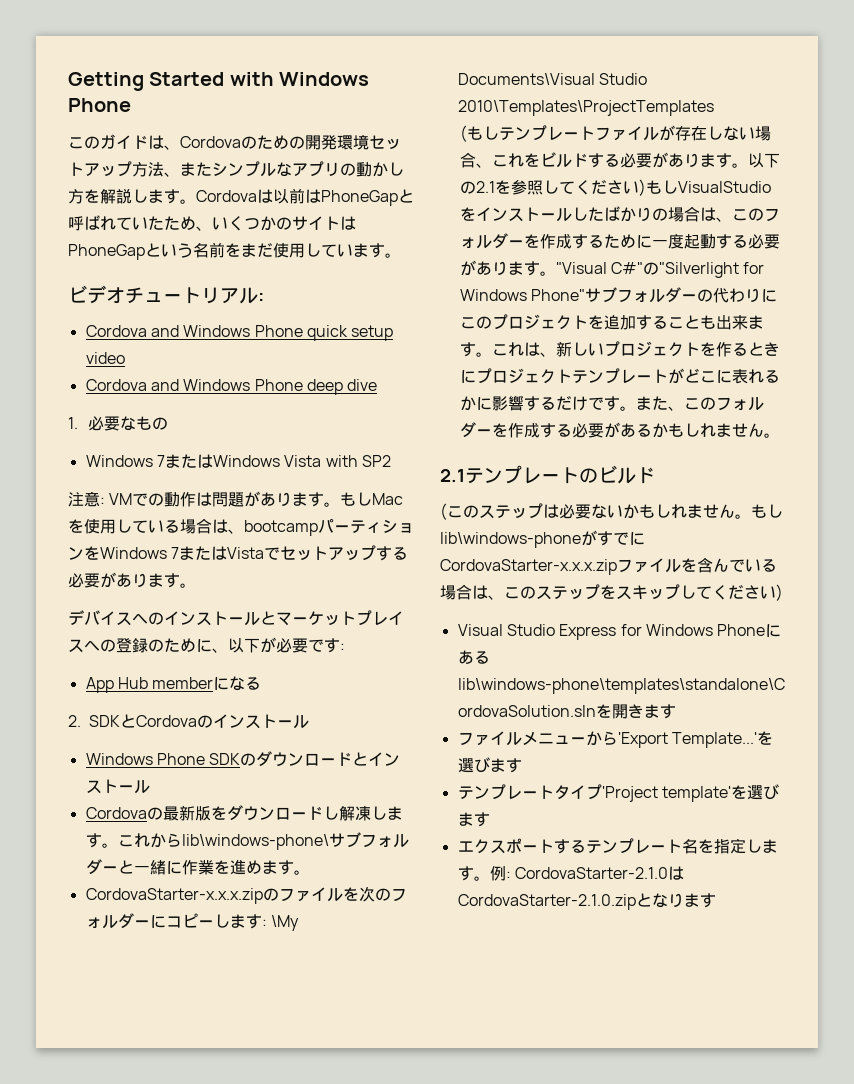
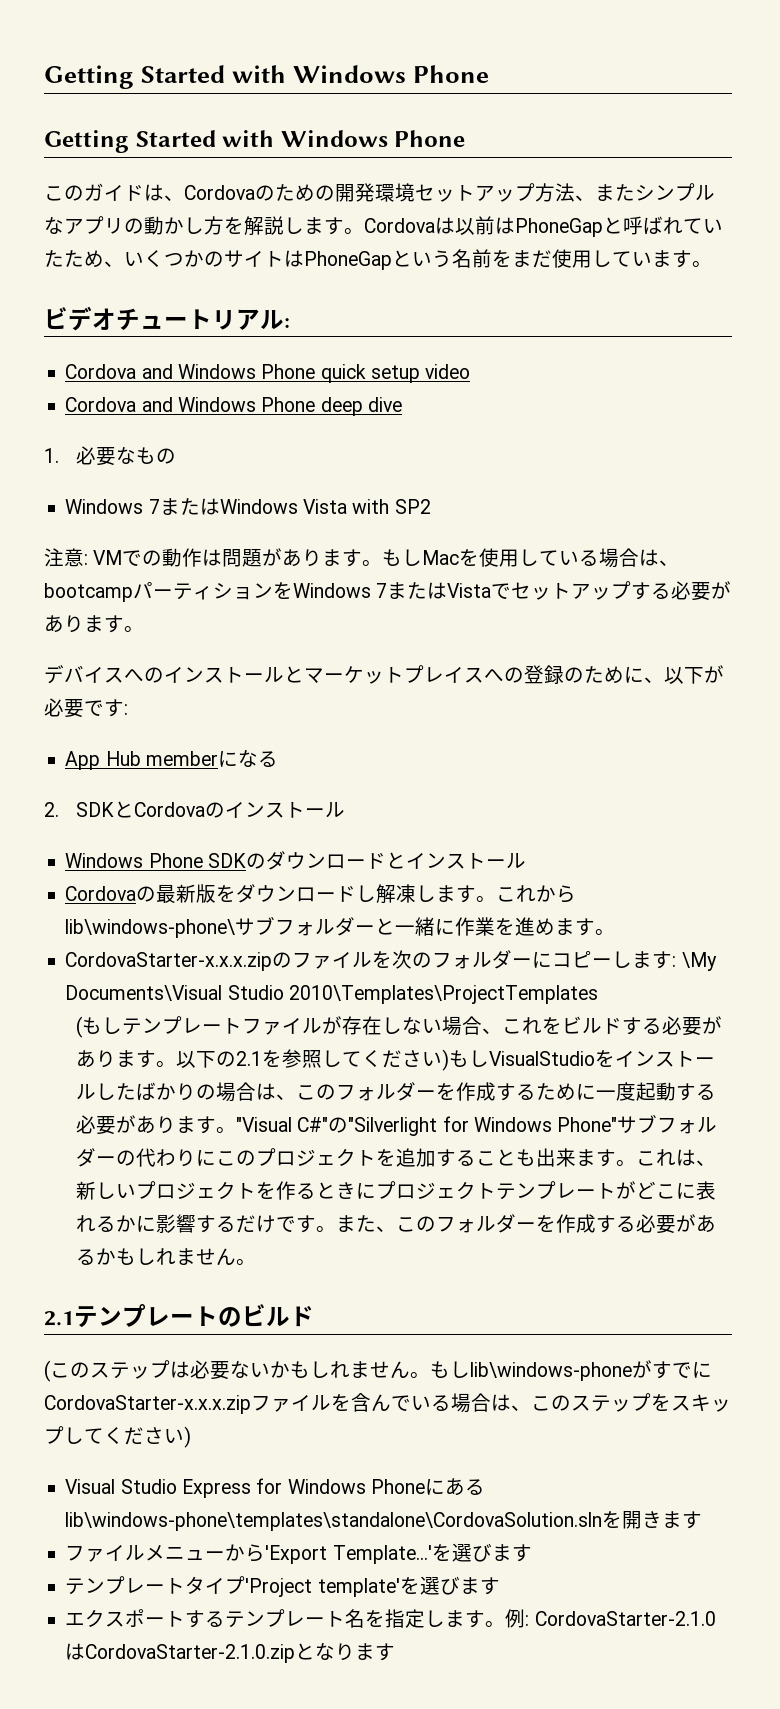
[68,72,370,91] [68,98,131,112] Getting Started with Windows Phone -> [44,65,490,89] [44,130,466,153] Getting Started with Windows Phone // Getting Started with Windows Phone

